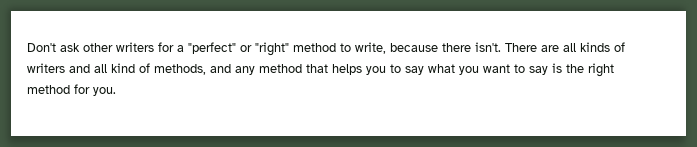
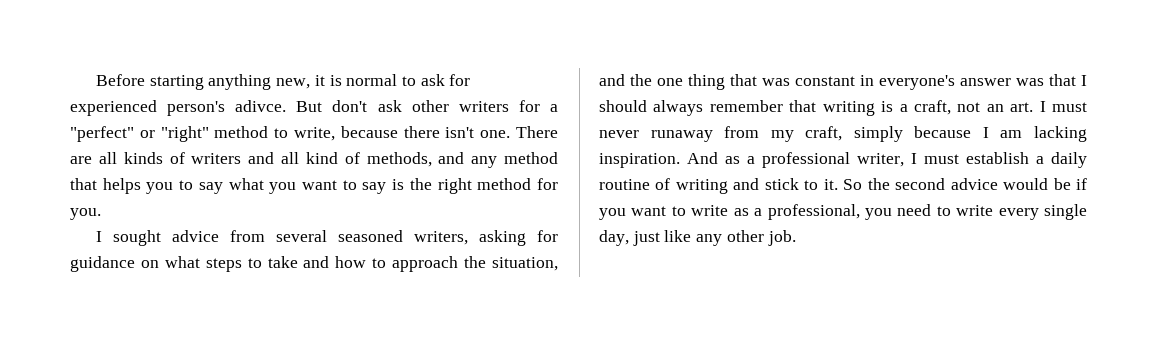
[27,43,56,52] Don't -> [95,74,471,90] [70,100,368,116] Before starting anything new, it is normal to ask for experienced person's adivce. But don't
[475,42,501,52] isn't. -> [445,127,511,138] isn't one.
(116, 91) none -> [95,230,558,246] [70,256,559,272] [599,74,1087,90] [599,100,1087,116] [599,126,1087,142] [599,152,1087,168] [599,178,1087,194] [599,204,1087,220] [599,230,796,246] // I sought advice from several seasoned writers, asking for guidance on what steps to take and how to approach the situation, and the one thing that was constant in everyone's answer was that I should always remember that writing is a craft, not an art. I must never runaway from my craft, simply because I am lacking inspiration. And as a professional writer, I must establish a daily routine of writing and stick to it. So the second advice would be if you want to write as a professional, you need to write every single day, just like any other job.

